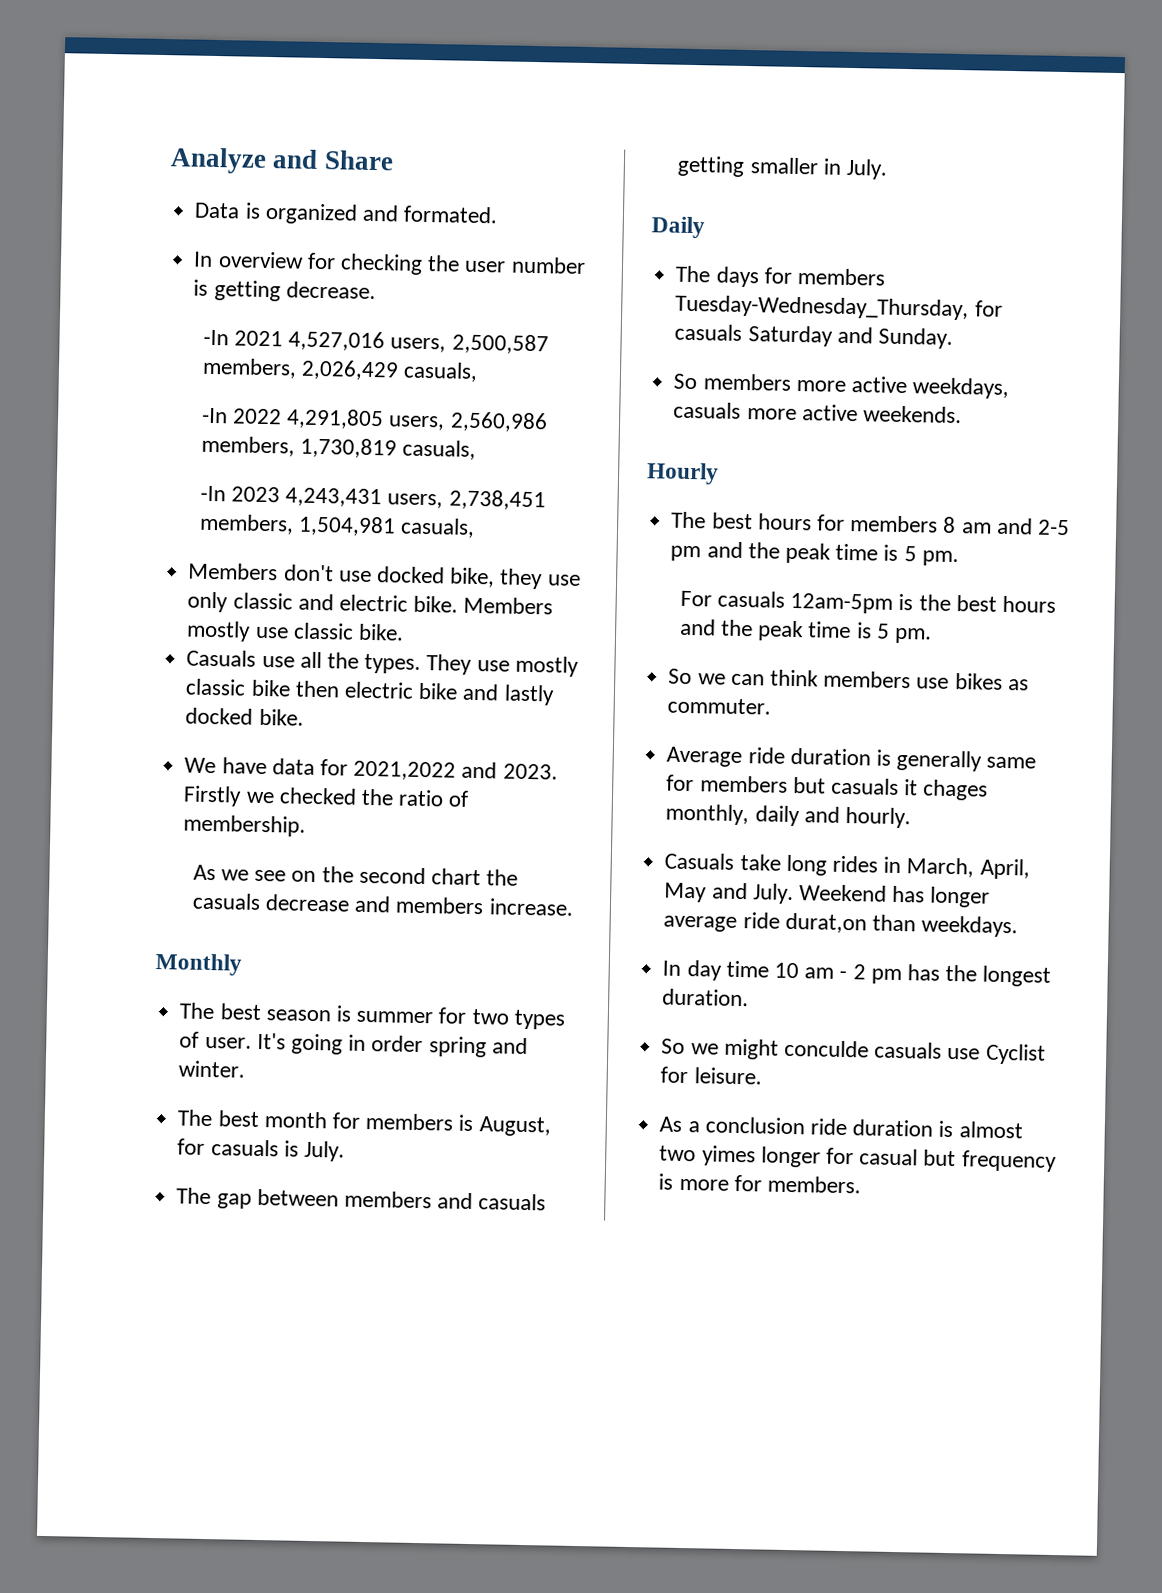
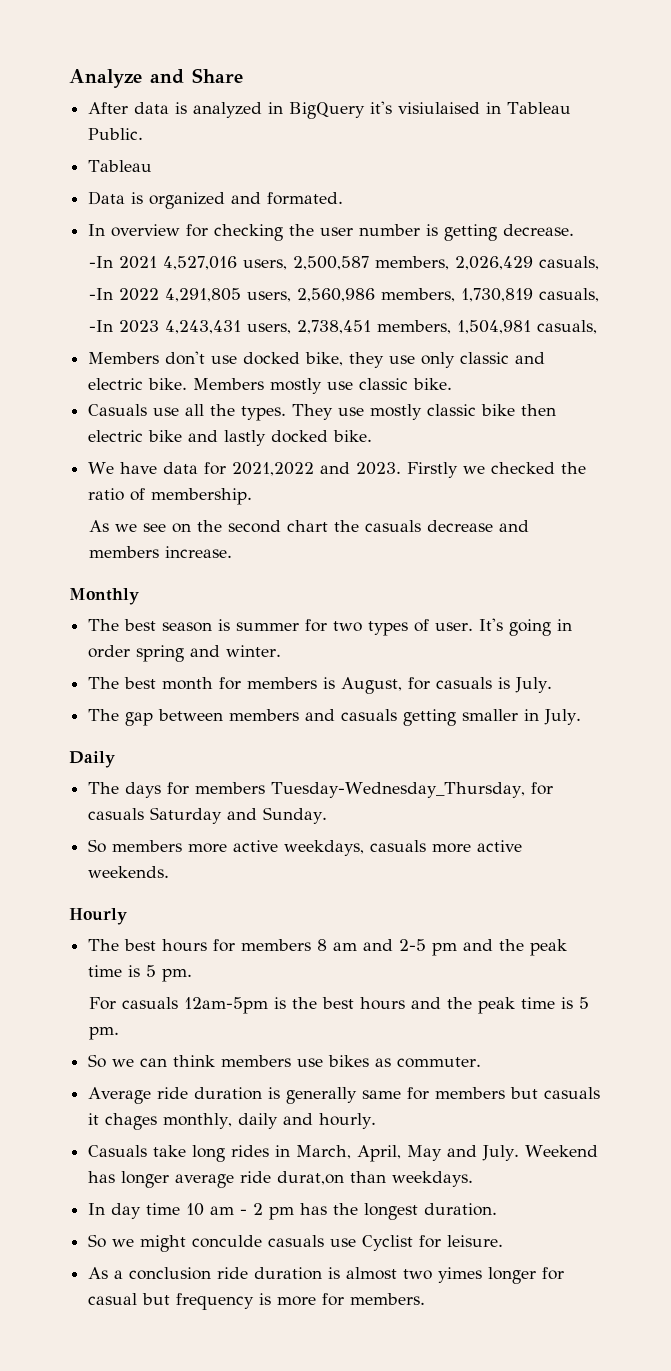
(394, 160) none -> [88,101,572,119] [88,128,144,140] [88,160,153,172] // After data is analyzed in BigQuery it's visiulaised in Tableau Public. // Tableau

